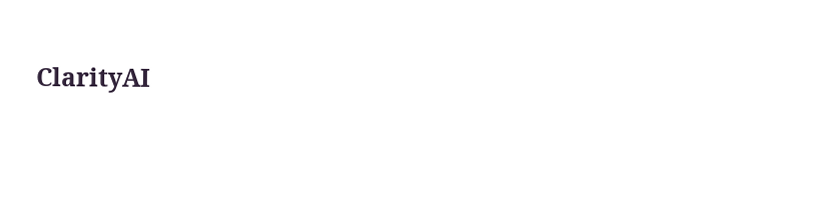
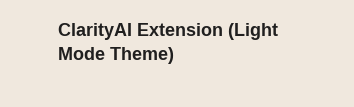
(151, 80) none -> [137,23,278,40] [58,47,174,64] Extension (Light Mode Theme)

